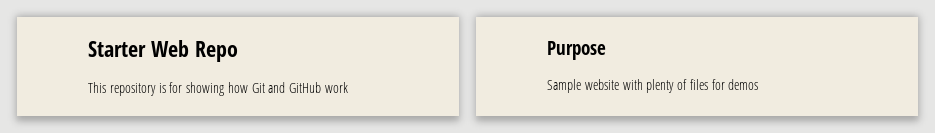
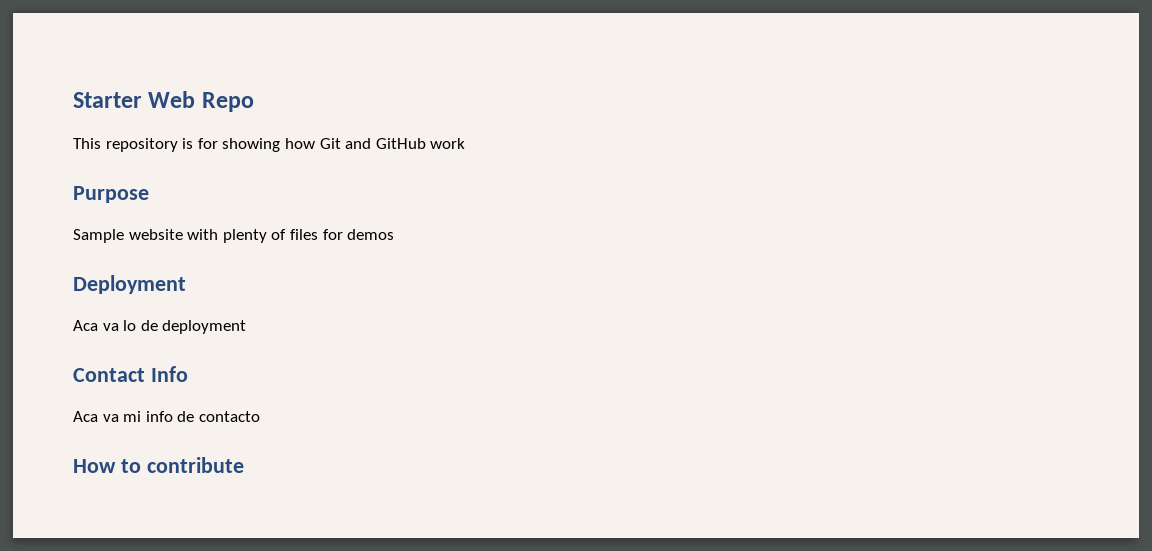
(759, 84) none -> [73,275,186,294] [73,320,247,334] [73,366,188,382] [73,411,260,422] [73,457,244,473] // Deployment // Aca va lo de deployment // Contact Info // Aca va mi info de contacto // How to contribute

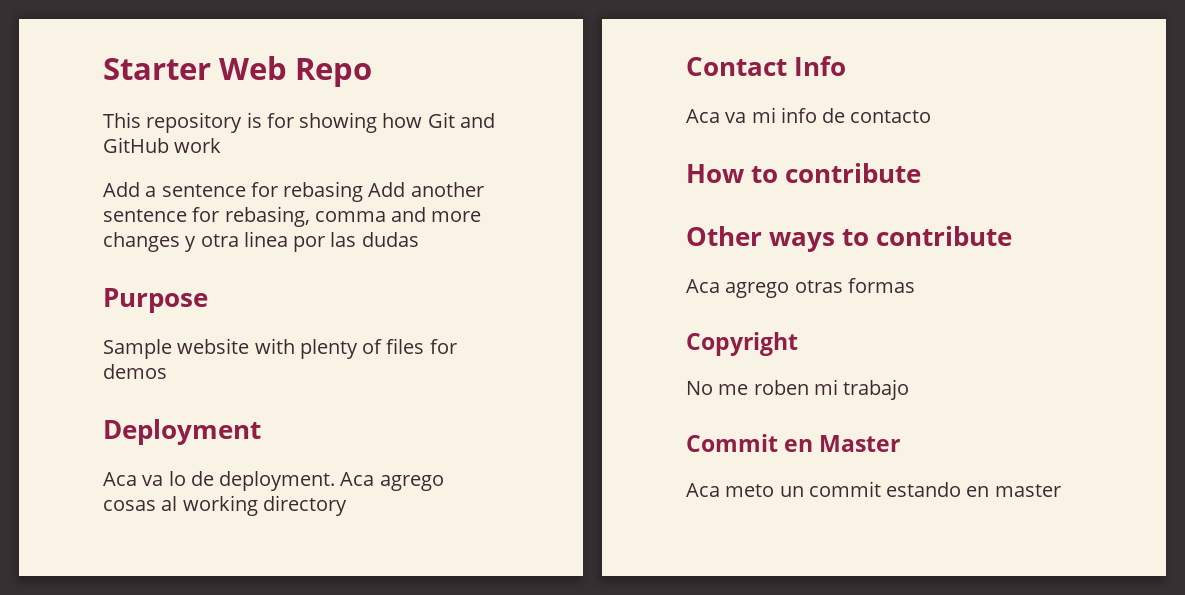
(466, 143) none -> [103,181,484,202] [103,206,482,227] [103,231,419,252] // Add a sentence for rebasing Add another sentence for rebasing, comma and more changes y otra linea por las dudas
[162,320,247,334] deployment -> [219,471,444,491] [103,495,347,516] deployment. Aca agrego cosas al working directory
(244, 465) none -> [686,226,1013,252] [686,278,915,298] [686,332,798,356] [686,379,910,400] [686,434,901,452] [686,481,1061,497] // Other ways to contribute // Aca agrego otras formas // Copyright // No me roben mi trabajo // Commit en Master // Aca meto un commit estando en master

